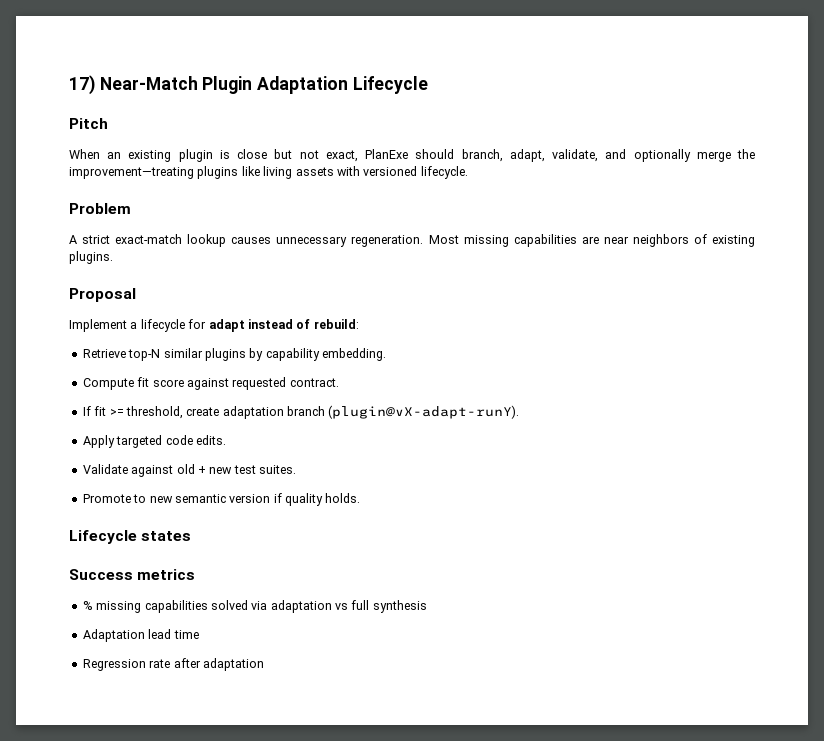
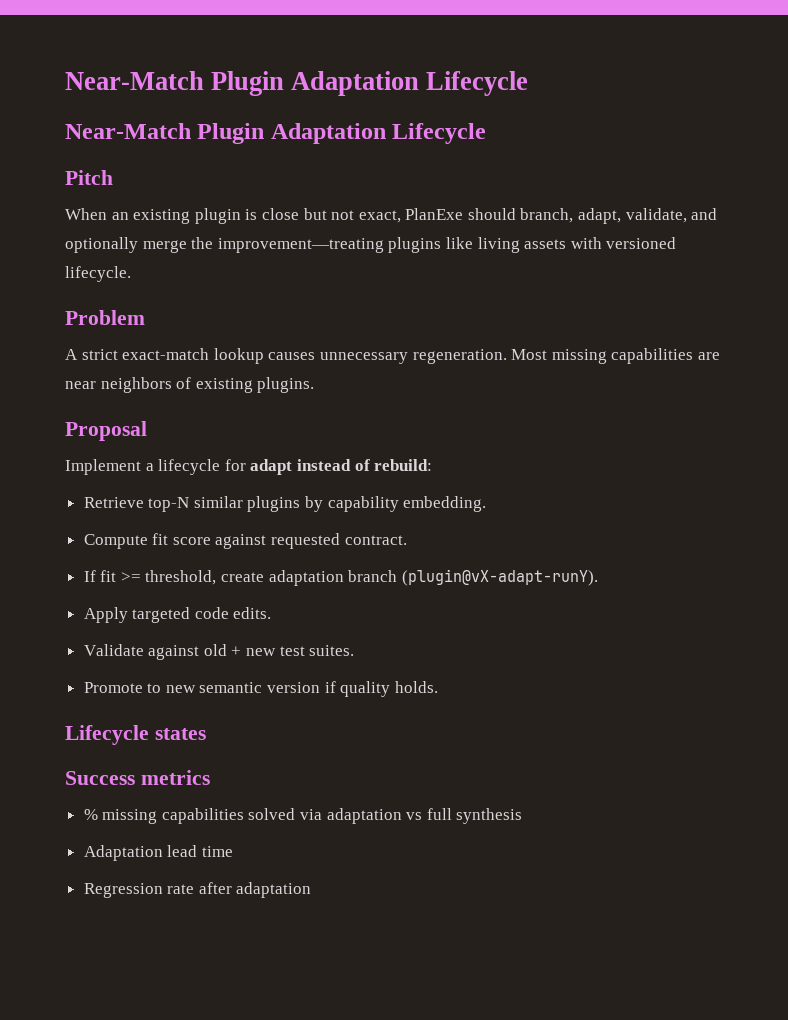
[69,75,95,95] 17) -> [65,71,529,96] Near-Match Plugin Adaptation Lifecycle //

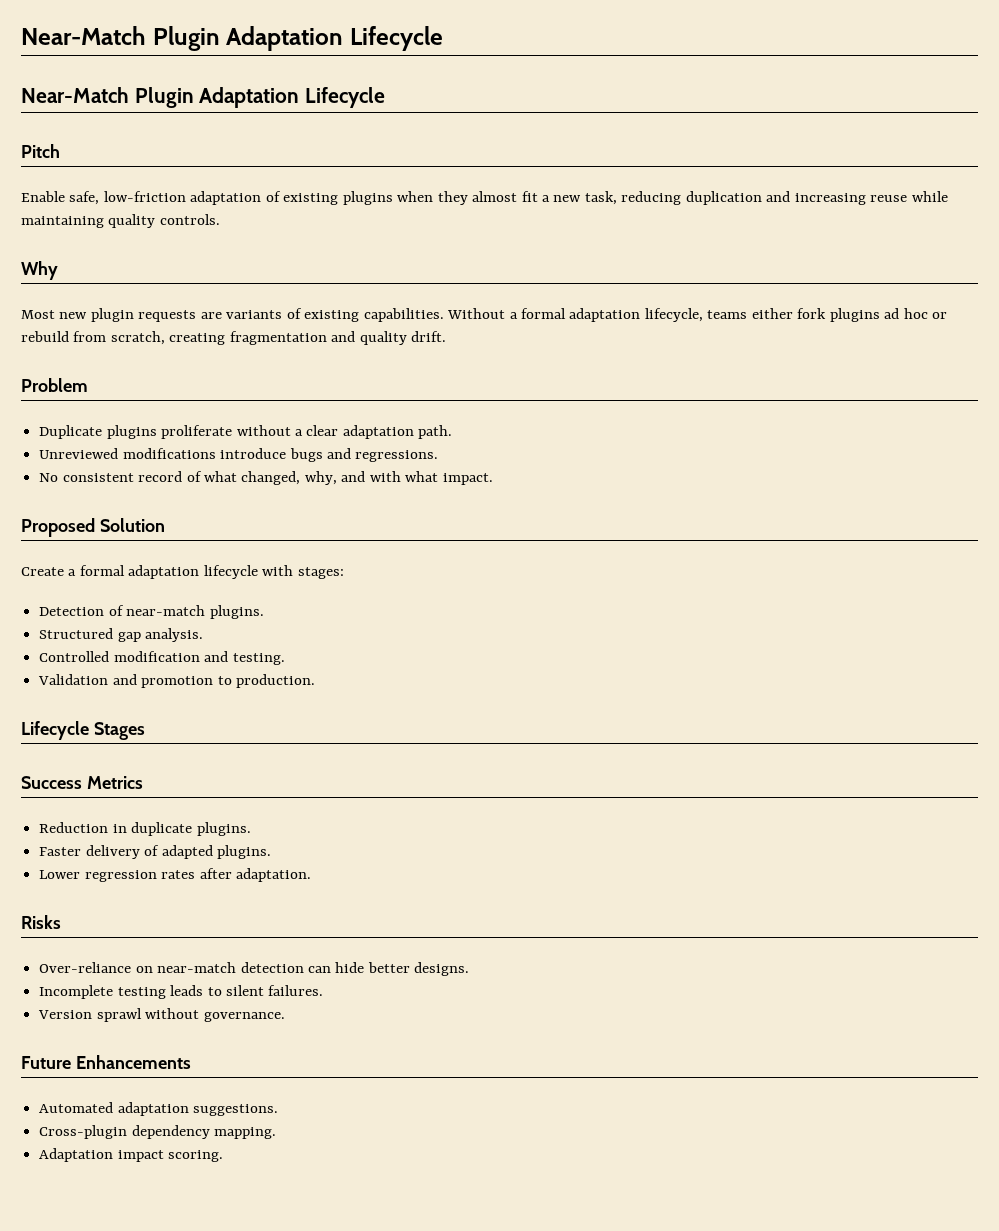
[65,208,718,224] [65,237,677,253] [65,266,131,282] [65,310,145,325] [65,348,720,364] [65,377,315,393] [65,421,147,441] [65,459,433,475] [83,496,487,512] [83,533,407,549] [83,569,598,586] [83,607,272,623] [83,644,355,660] [83,681,438,697] [65,725,206,745] When an existing plugin is close but not exact, PlanExe should branch, adapt, validate, and optionally merge the improvement—treating plugins like living assets with versioned lifecycle. // Problem // A strict exact-match lookup causes unnecessary regeneration. Most missing capabilities are near neighbors of existing plugins. // Proposal // Implement a lifecycle for adapt instead of rebuild: // Retrieve top-N similar plugins by capability embedding. // Compute fit score against requested contract. // If fit >= threshold, create adaptation branch (plugin@vX-adapt-runY). // Apply targeted code edits. // Validate against old + new test suites. // Promote to new semantic version if quality holds. // Lifecycle states -> [21,191,948,205] [21,214,220,228] [21,261,58,280] [21,308,948,322] [21,331,447,345] [21,378,88,392] [39,425,453,439] [39,448,439,462] [39,471,493,485] [21,518,165,537] [21,565,344,579] [39,605,264,619] [39,628,204,642] [39,651,285,665] [38,674,315,688] [21,721,145,740] Enable safe, low-friction adaptation of existing plugins when they almost fit a new task, reducing duplication and increasing reuse while maintaining quality controls. // Why // Most new plugin requests are variants of existing capabilities. Without a formal adaptation lifecycle, teams either fork plugins ad hoc or rebuild from scratch, creating fragmentation and quality drift. // Problem // Duplicate plugins proliferate without a clear adaptation path. // Unreviewed modifications introduce bugs and regressions. // No consistent record of what changed, why, and with what impact. // Proposed Solution // Create a formal adaptation lifecycle with stages: // Detection of near-match plugins. // Structured gap analysis. // Controlled modification and testing. // Validation and promotion to production. // Lifecycle Stages
[140,770,210,785] [83,808,523,824] [83,845,233,861] [83,882,312,898] metrics // % missing capabilities solved via adaptation vs full synthesis // Adaptation lead time // Regression rate after adaptation -> [86,776,143,789] [39,822,251,836] [39,845,271,859] [39,868,311,882] [21,915,61,929] [39,962,470,976] [39,985,324,999] [38,1008,285,1022] [21,1055,191,1069] [39,1102,279,1116] [39,1125,277,1139] [39,1148,224,1162] Metrics // Reduction in duplicate plugins. // Faster delivery of adapted plugins. // Lower regression rates after adaptation. // Risks // Over-reliance on near-match detection can hide better designs. // Incomplete testing leads to silent failures. // Version sprawl without governance. // Future Enhancements // Automated adaptation suggestions. // Cross-plugin dependency mapping. // Adaptation impact scoring.

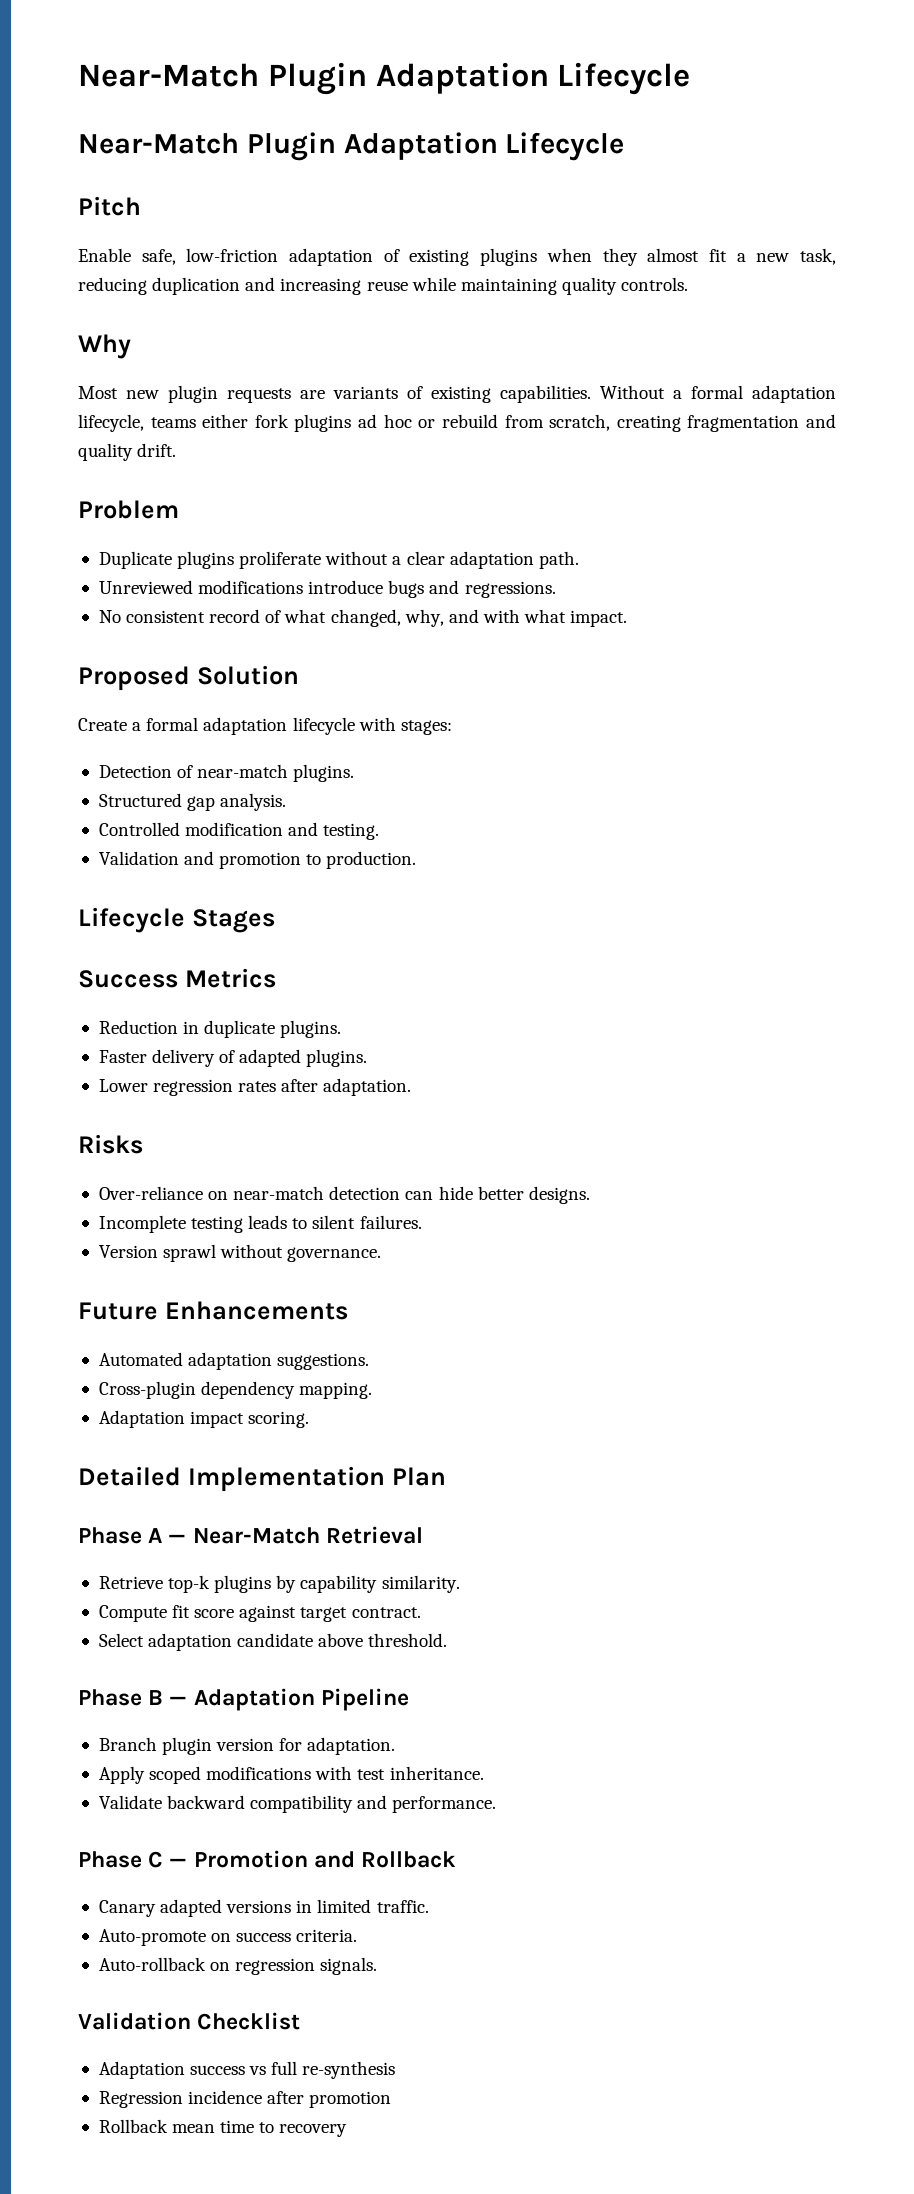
(224, 1156) none -> [78,1466,446,1492] [78,1526,423,1544] [98,1575,460,1593] [98,1605,421,1622] [98,1633,448,1651] [78,1688,409,1711] [98,1737,396,1755] [98,1766,484,1784] [98,1795,497,1813] [78,1850,457,1868] [98,1899,429,1917] [98,1929,358,1946] [98,1957,378,1975] [78,2012,301,2030] [98,2061,396,2079] [98,2090,392,2108] [98,2119,348,2137] // Detailed Implementation Plan // Phase A — Near-Match Retrieval // Retrieve top-k plugins by capability similarity. // Compute fit score against target contract. // Select adaptation candidate above threshold. // Phase B — Adaptation Pipeline // Branch plugin version for adaptation. // Apply scoped modifications with test inheritance. // Validate backward compatibility and performance. // Phase C — Promotion and Rollback // Canary adapted versions in limited traffic. // Auto-promote on success criteria. // Auto-rollback on regression signals. // Validation Checklist // Adaptation success vs full re-synthesis // Regression incidence after promotion // Rollback mean time to recovery

